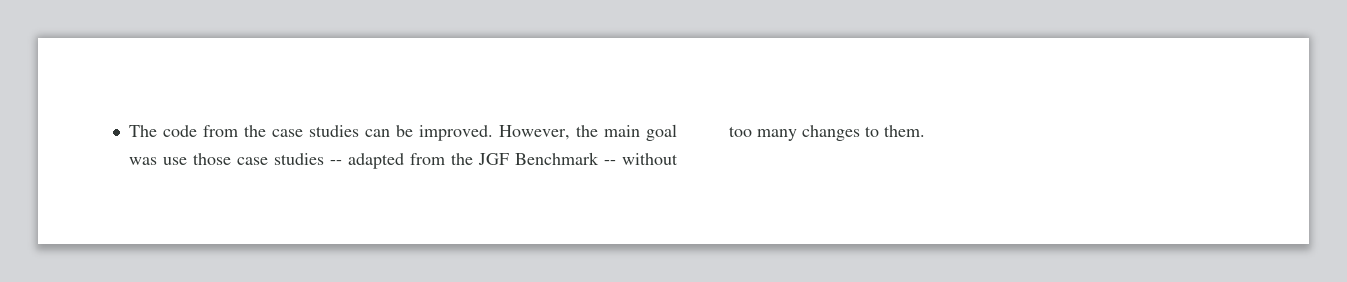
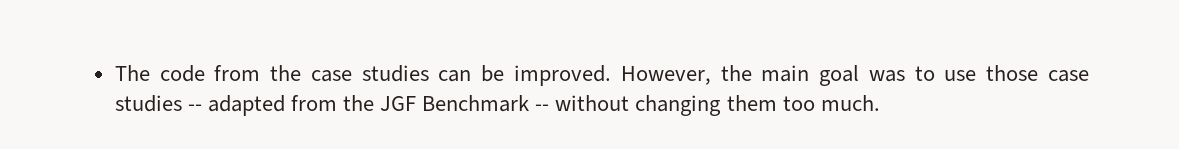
(157, 161) none -> [914,66,935,81] to
[728,125,925,141] too many changes to them. -> [635,95,880,116] changing them too much.

